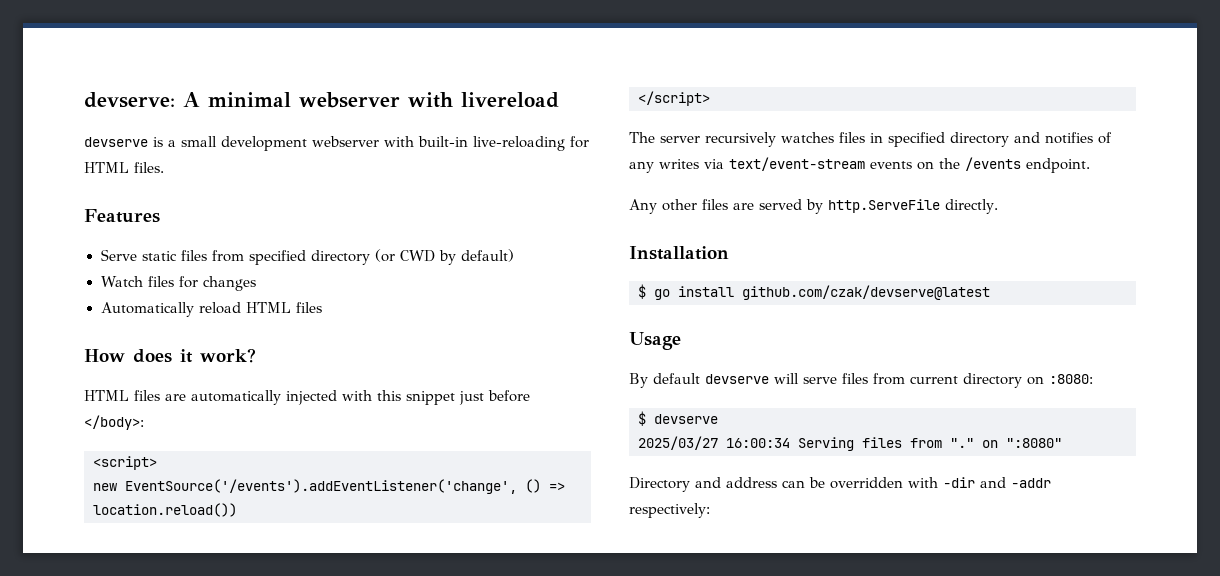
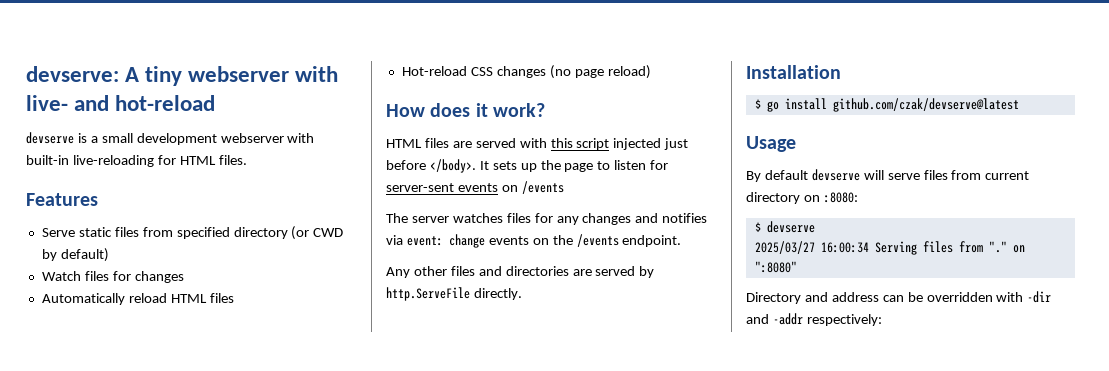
[208,92,559,108] minimal webserver with livereload -> [145,66,339,86] [26,95,216,111] tiny webserver with live- and hot-reload
(322, 307) none -> [401,65,651,79] // Hot-reload CSS changes (no page reload)
[191,390,530,405] [84,415,144,430] [93,456,157,470] [93,479,565,494] [93,503,237,517] [638,91,710,106] automatically injected with this snippet just before </body>: // <script> // new EventSource('/events').addEventListener('change', () => location.reload()) // </script> -> [475,138,689,150] [386,159,669,173] [386,181,564,194] served with this script injected just before </body>. It sets up the page to listen for server-sent events on /events
[705,132,776,147] recursively -> (449, 219) none
[870,132,1112,147] [629,157,865,173] in specified directory and notifies of any writes via text/event-stream -> [534,213,708,225] [386,234,485,248] for any changes and notifies via event: change
(728, 204) none -> [478,266,569,276] and directories

